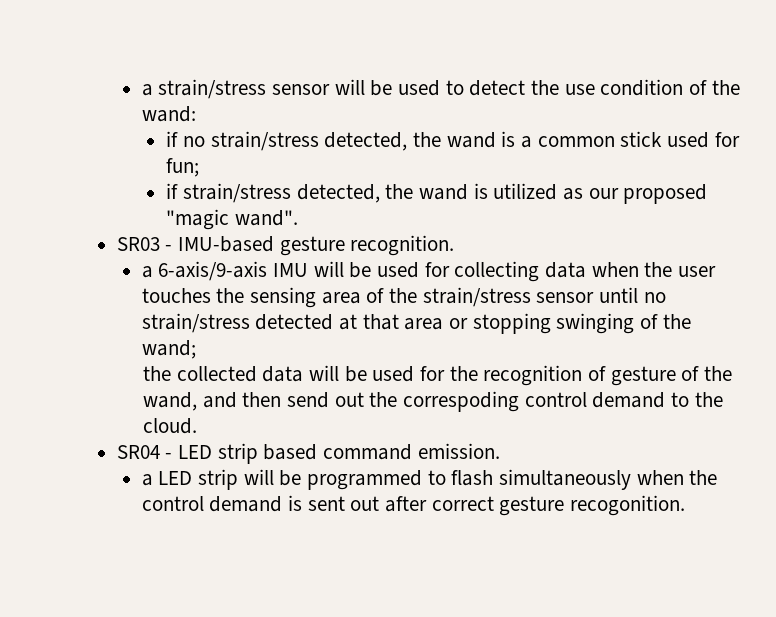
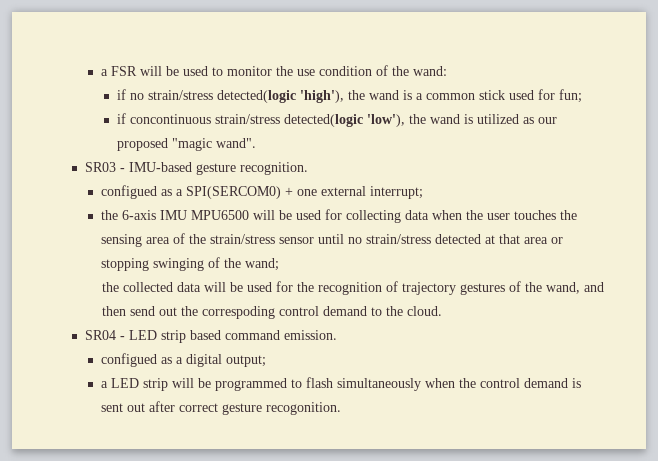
[141,79,330,99] a strain/stress sensor -> [100,66,137,76] a FSR
[469,80,526,96] detect -> [226,66,272,76] monitor
[324,132,408,151] detected, -> [217,90,345,103] detected(logic 'high'),
[182,183,380,203] strain/stress detected, -> [130,114,406,127] concontinuous strain/stress detected(logic 'low'),
[141,261,308,281] a 6-axis/9-axis IMU -> [100,185,423,199] [100,210,249,220] configued as a SPI(SERCOM0) + one external interrupt; // the 6-axis IMU MPU6500
[610,366,676,386] gesture -> [401,282,505,295] trajectory gestures
(500, 451) none -> [100,353,266,367] // configued as a digital output;

